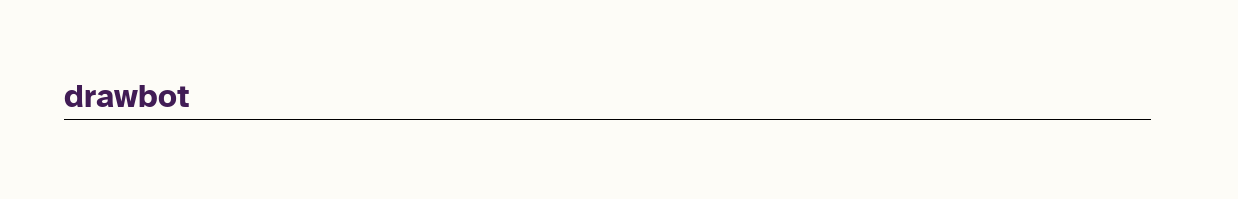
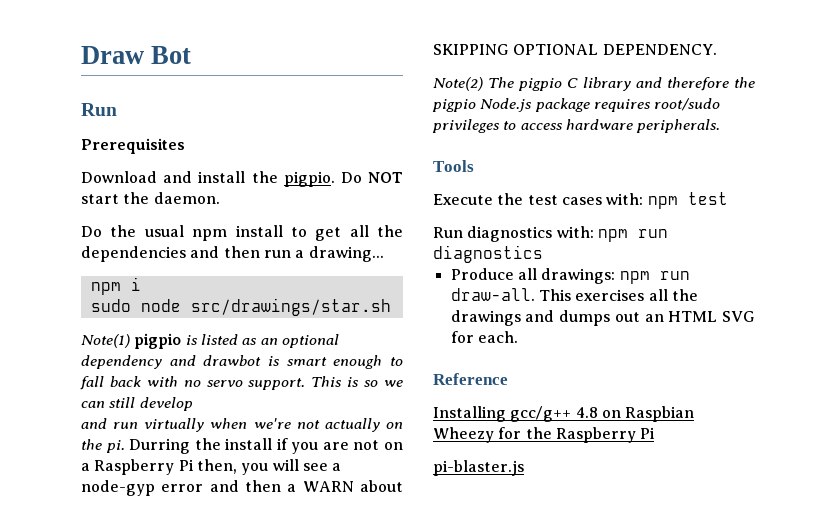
[64,85,190,107] drawbot -> [81,46,192,64] [81,103,117,116] [81,138,185,154] [81,171,403,187] [81,192,220,204] [81,225,403,241] [81,246,384,262] [90,277,141,295] [90,298,391,316] [81,333,339,349] [81,355,403,369] [80,376,404,390] [81,397,193,411] [81,418,403,432] [81,438,403,454] [81,459,342,475] [81,480,403,496] [433,44,717,55] [433,77,755,91] [432,98,721,112] [432,119,721,133] [433,160,474,172] [433,192,728,209] [433,226,668,242] [433,245,543,263] [450,268,690,284] [450,288,698,301] [450,310,755,326] [450,331,518,343] [433,373,508,385] [433,406,695,422] [433,427,656,443] [433,460,524,476] Draw Bot // Run // Prerequisites // Download and install the pigpio. Do NOT start the daemon. // Do the usual npm install to get all the dependencies and then run a drawing... // npm i // sudo node src/drawings/star.sh // Note(1) pigpio is listed as an optional dependency and drawbot is smart enough to fall back with no servo support. This is so we can still develop // and run virtually when we're not actually on the pi. Durring the install if you are not on a Raspberry Pi then, you will see a node-gyp error and then a WARN about SKIPPING OPTIONAL DEPENDENCY. // Note(2) The pigpio C library and therefore the pigpio Node.js package requires root/sudo privileges to access hardware peripherals. // Tools // Execute the test cases with: npm test // Run diagnostics with: npm run diagnostics // Produce all drawings: npm run draw-all. This exercises all the drawings and dumps out an HTML SVG for each. // Reference // Installing gcc/g++ 4.8 on Raspbian Wheezy for the Raspberry Pi // pi-blaster.js

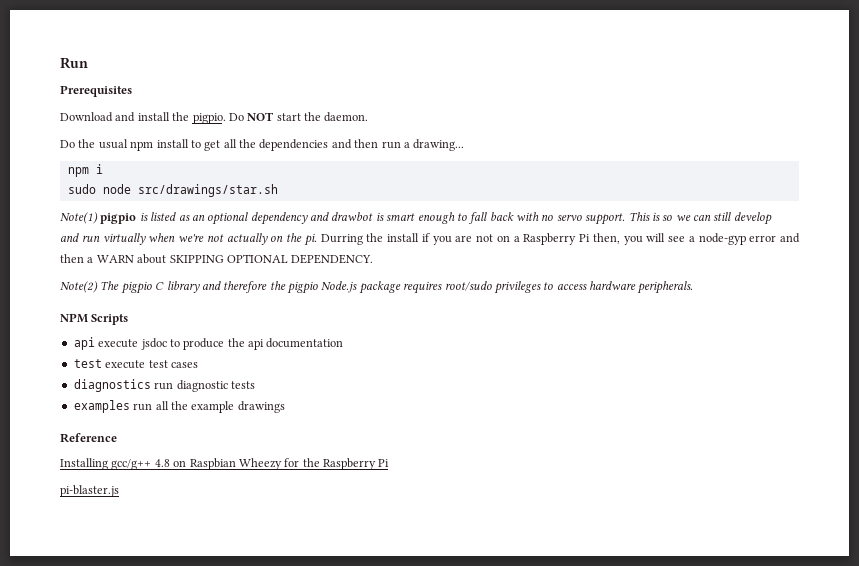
[81,46,192,64] Draw Bot // -> (60, 63) none
[433,160,474,172] [433,192,728,209] [433,226,668,242] [433,245,543,263] [450,268,690,284] [450,288,698,301] Tools // Execute the test cases with: npm test // Run diagnostics with: npm run diagnostics // Produce all drawings: npm run draw-all. This exercises all the -> [60,313,129,325] [73,337,344,350] [73,359,198,369] [73,379,255,392] [73,400,235,413] NPM Scripts // api execute jsdoc to produce the api documentation // test execute test cases // diagnostics run diagnostic tests // examples run all the example
[525,310,755,326] [450,331,518,343] and dumps out an HTML SVG for each. -> (285, 407) none

